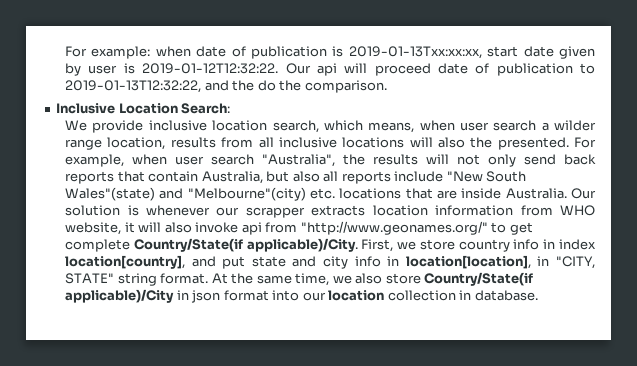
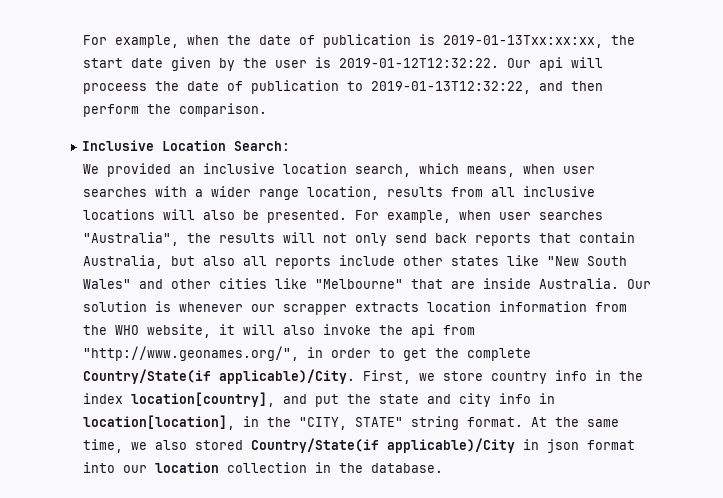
[65,46,191,59] For example: when -> [83,35,252,48] For example, when the
(482, 52) none -> [611,35,636,45] the
(82, 69) none -> [243,58,268,68] the
[374,63,431,76] proceed -> [83,81,180,94] proceess the
[232,80,276,91] the do -> [571,81,604,91] [83,104,140,117] then perform
[92,120,144,133] provide -> [107,163,196,177] provided an
[493,120,597,131] search a wilder -> [83,186,252,197] searches with a wider
[470,137,493,148] the -> [243,210,260,220] be
[211,154,255,165] search -> [539,210,604,220] searches
[446,171,527,182] [65,187,402,201] "New South Wales"(state) and "Melbourne"(city) etc. locations -> [403,255,628,266] [83,278,404,289] other states like "New South Wales" and other cities like "Melbourne"
(553, 210) none -> [83,325,108,335] the
(239, 227) none -> [379,325,404,335] the
[300,221,488,235] "http://www.geonames.org/" -> [83,346,372,361] "http://www.geonames.org/", in order
(533, 228) none -> [435,348,460,358] the
(556, 244) none -> [619,371,644,381] the
(246, 262) none -> [347,394,372,404] the
(550, 261) none -> [267,417,292,427] the
[385,273,421,284] store -> [195,440,244,450] stored
(472, 295) none -> [339,463,364,473] the

